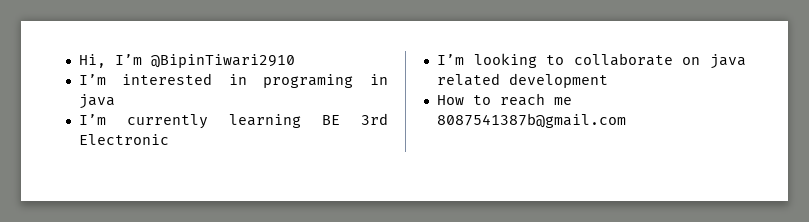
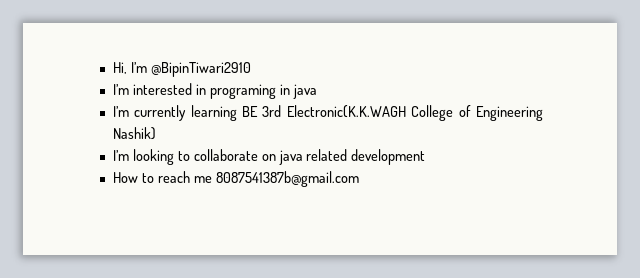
[78,134,169,145] Electronic -> [286,105,544,121] [112,127,156,140] Electronic(K.K.WAGH College of Engineering Nashik)

